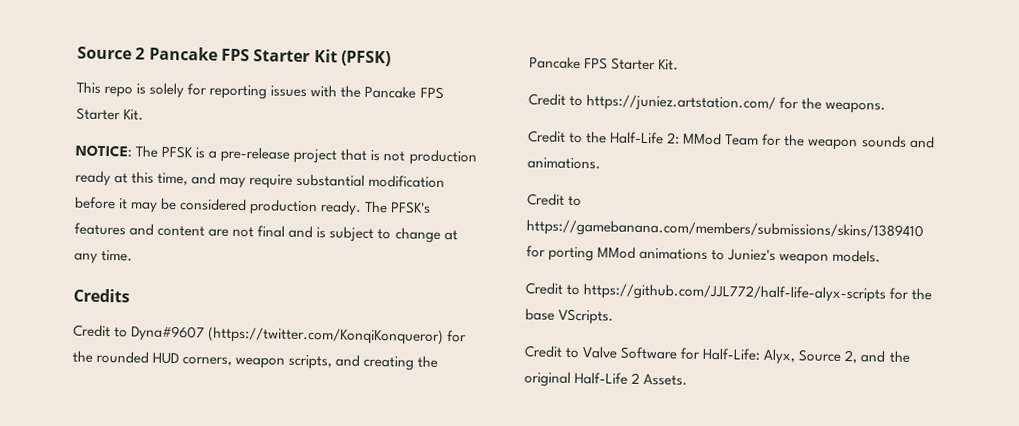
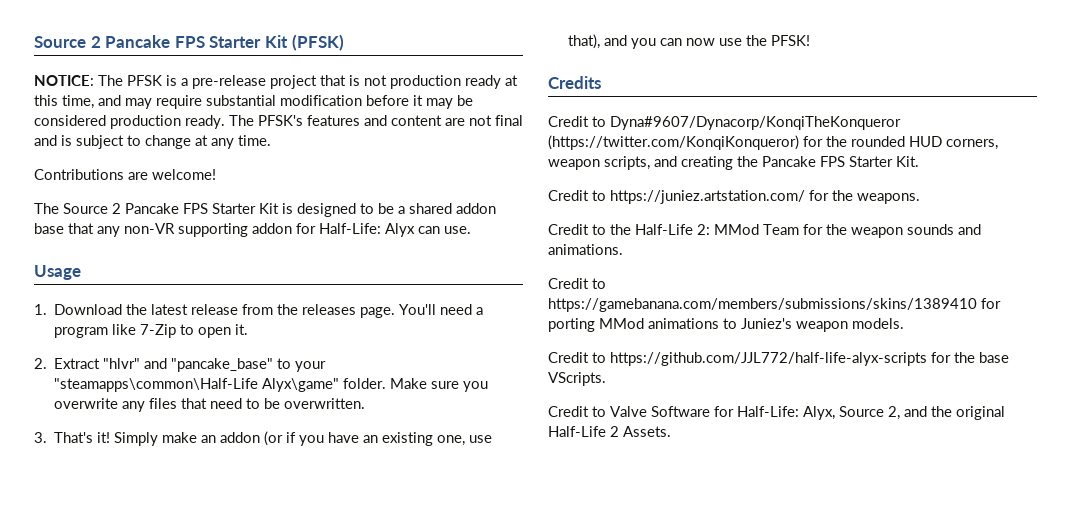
[76,81,444,100] [76,107,145,121] // This repo is solely for reporting issues with the Pancake FPS Starter Kit. -> (344, 42) none
(134, 255) none -> [34,169,216,180] [34,203,496,217] [34,223,471,237] [34,265,81,280] [34,304,484,318] [54,324,249,338] [34,358,327,372] [54,378,489,392] [54,398,366,412] [34,431,493,446] [568,34,811,49] // Contributions are welcome! // The Source 2 Pancake FPS Starter Kit is designed to be a shared addon base that any non-VR supporting addon for Half-Life: Alyx can use. // Usage // 1. Download the latest release from the releases page. You'll need a program like 7-Zip to open it. // 2. Extract "hlvr" and "pancake_base" to your "steamapps\common\Half-Life Alyx\game" folder. Make sure you overwrite any files that need to be overwritten. // 3. That's it! Simply make an addon (or if you have an existing one, use that), and you can now use the PFSK!
[131,325,206,342] Dyna#9607 -> [610,116,901,130] Dyna#9607/Dynacorp/KonqiTheKonqueror

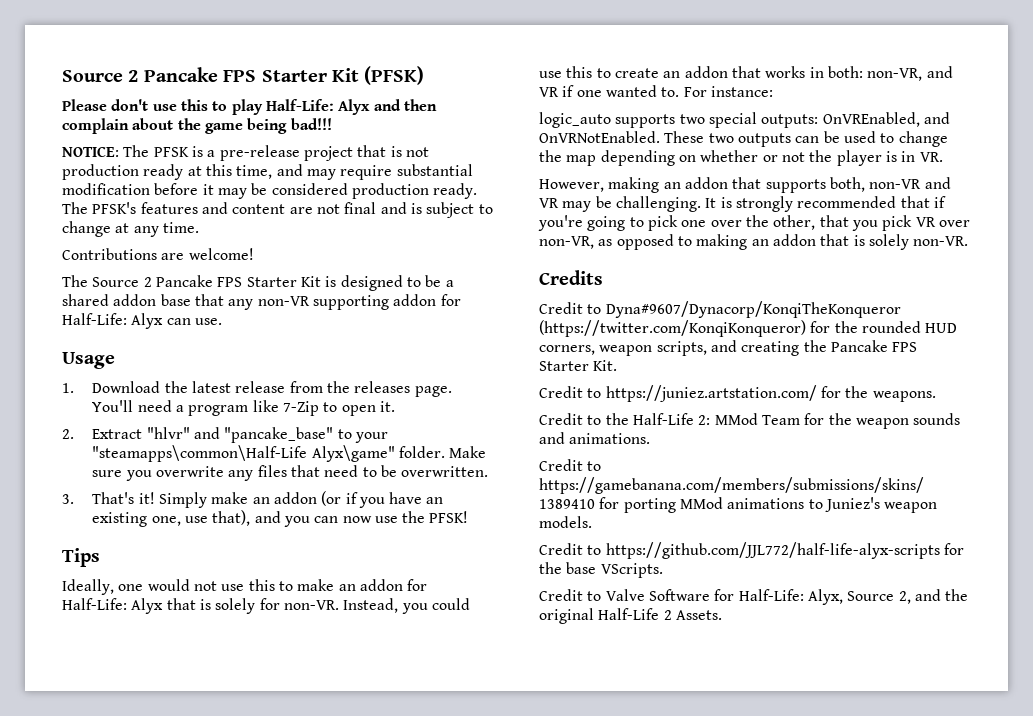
(344, 42) none -> [62,99,437,115] [62,118,332,134] // Please don't use this to play Half-Life: Alyx and then complain about the game being bad!!!
(811, 40) none -> [62,548,100,567] [62,579,428,595] [62,598,470,614] [539,66,953,81] [539,85,773,97] [539,112,950,128] [539,131,948,147] [539,150,943,166] [539,177,951,193] [539,196,946,212] [538,215,970,231] [539,234,969,250] // Tips // Ideally, one would not use this to make an addon for Half-Life: Alyx that is solely for non-VR. Instead, you could use this to create an addon that works in both: non-VR, and VR if one wanted to. For instance: // logic_auto supports two special outputs: OnVREnabled, and OnVRNotEnabled. These two outputs can be used to change the map depending on whether or not the player is in VR. // However, making an addon that supports both, non-VR and VR may be challenging. It is strongly recommended that if you're going to pick one over the other, that you pick VR over non-VR, as opposed to making an addon that is solely non-VR.

